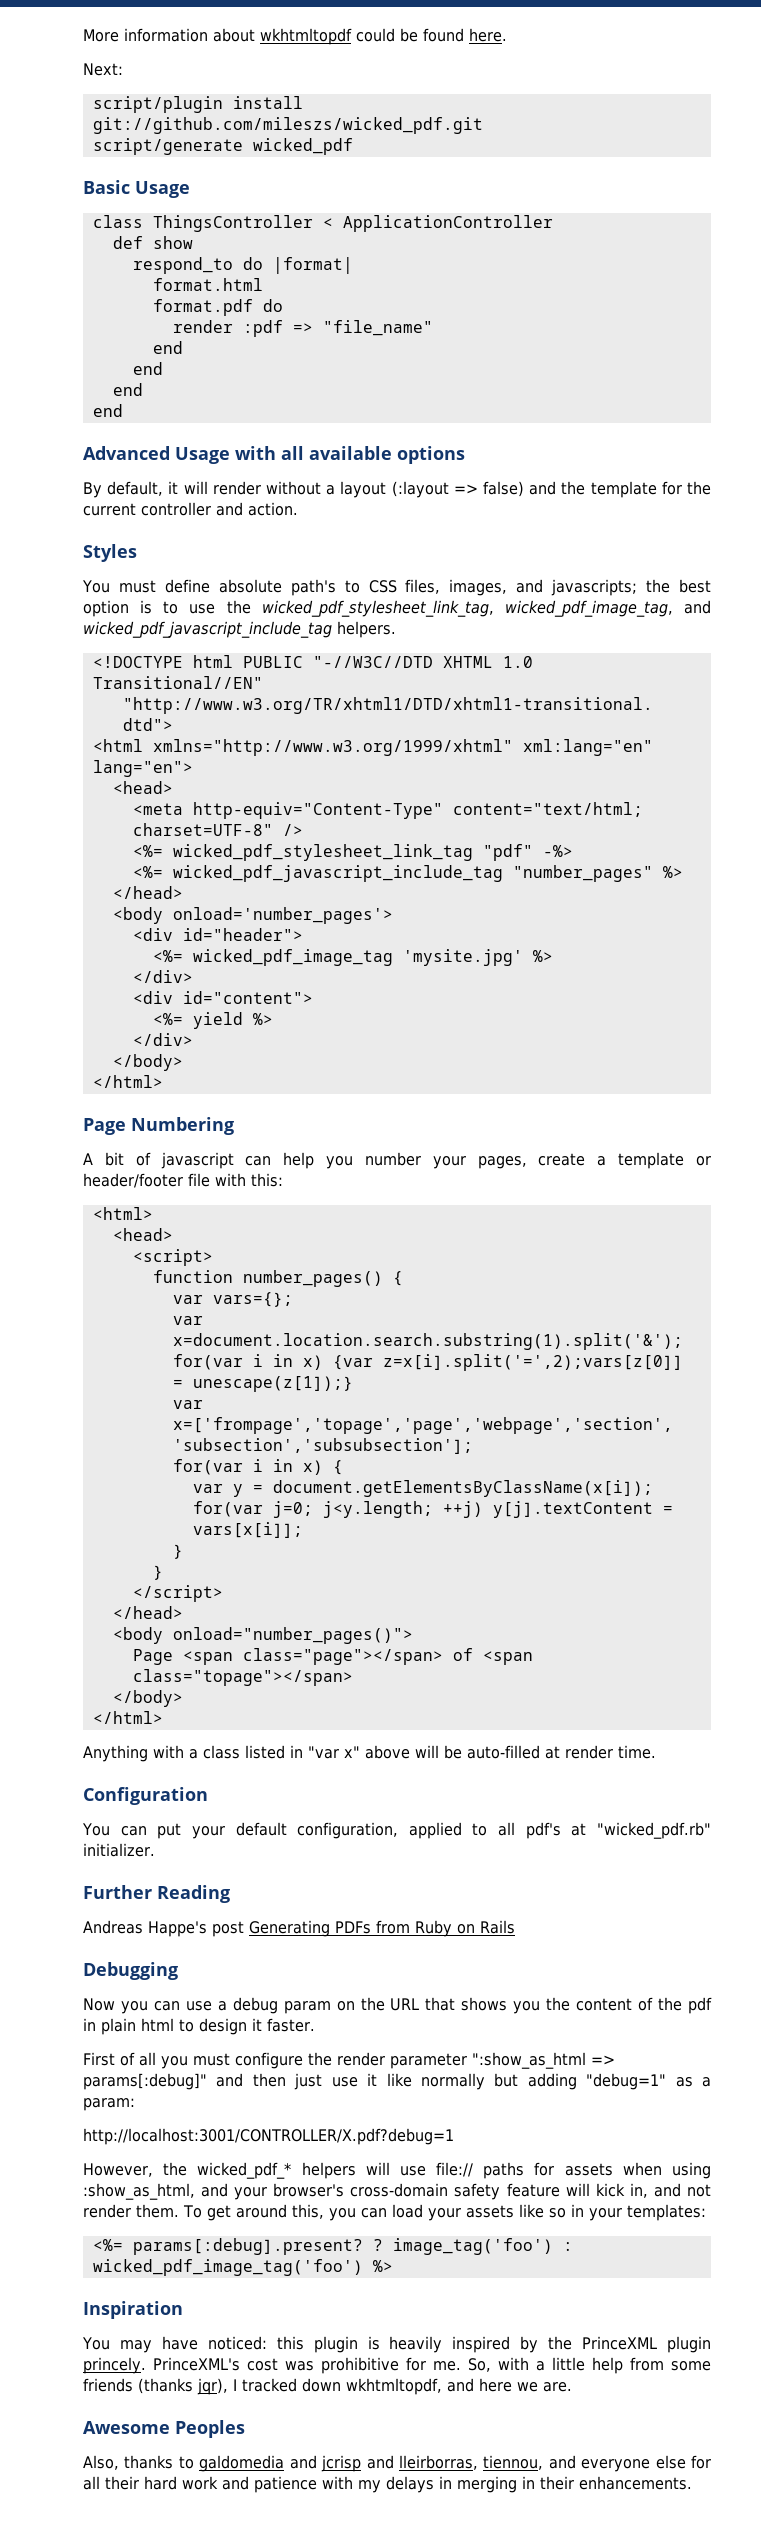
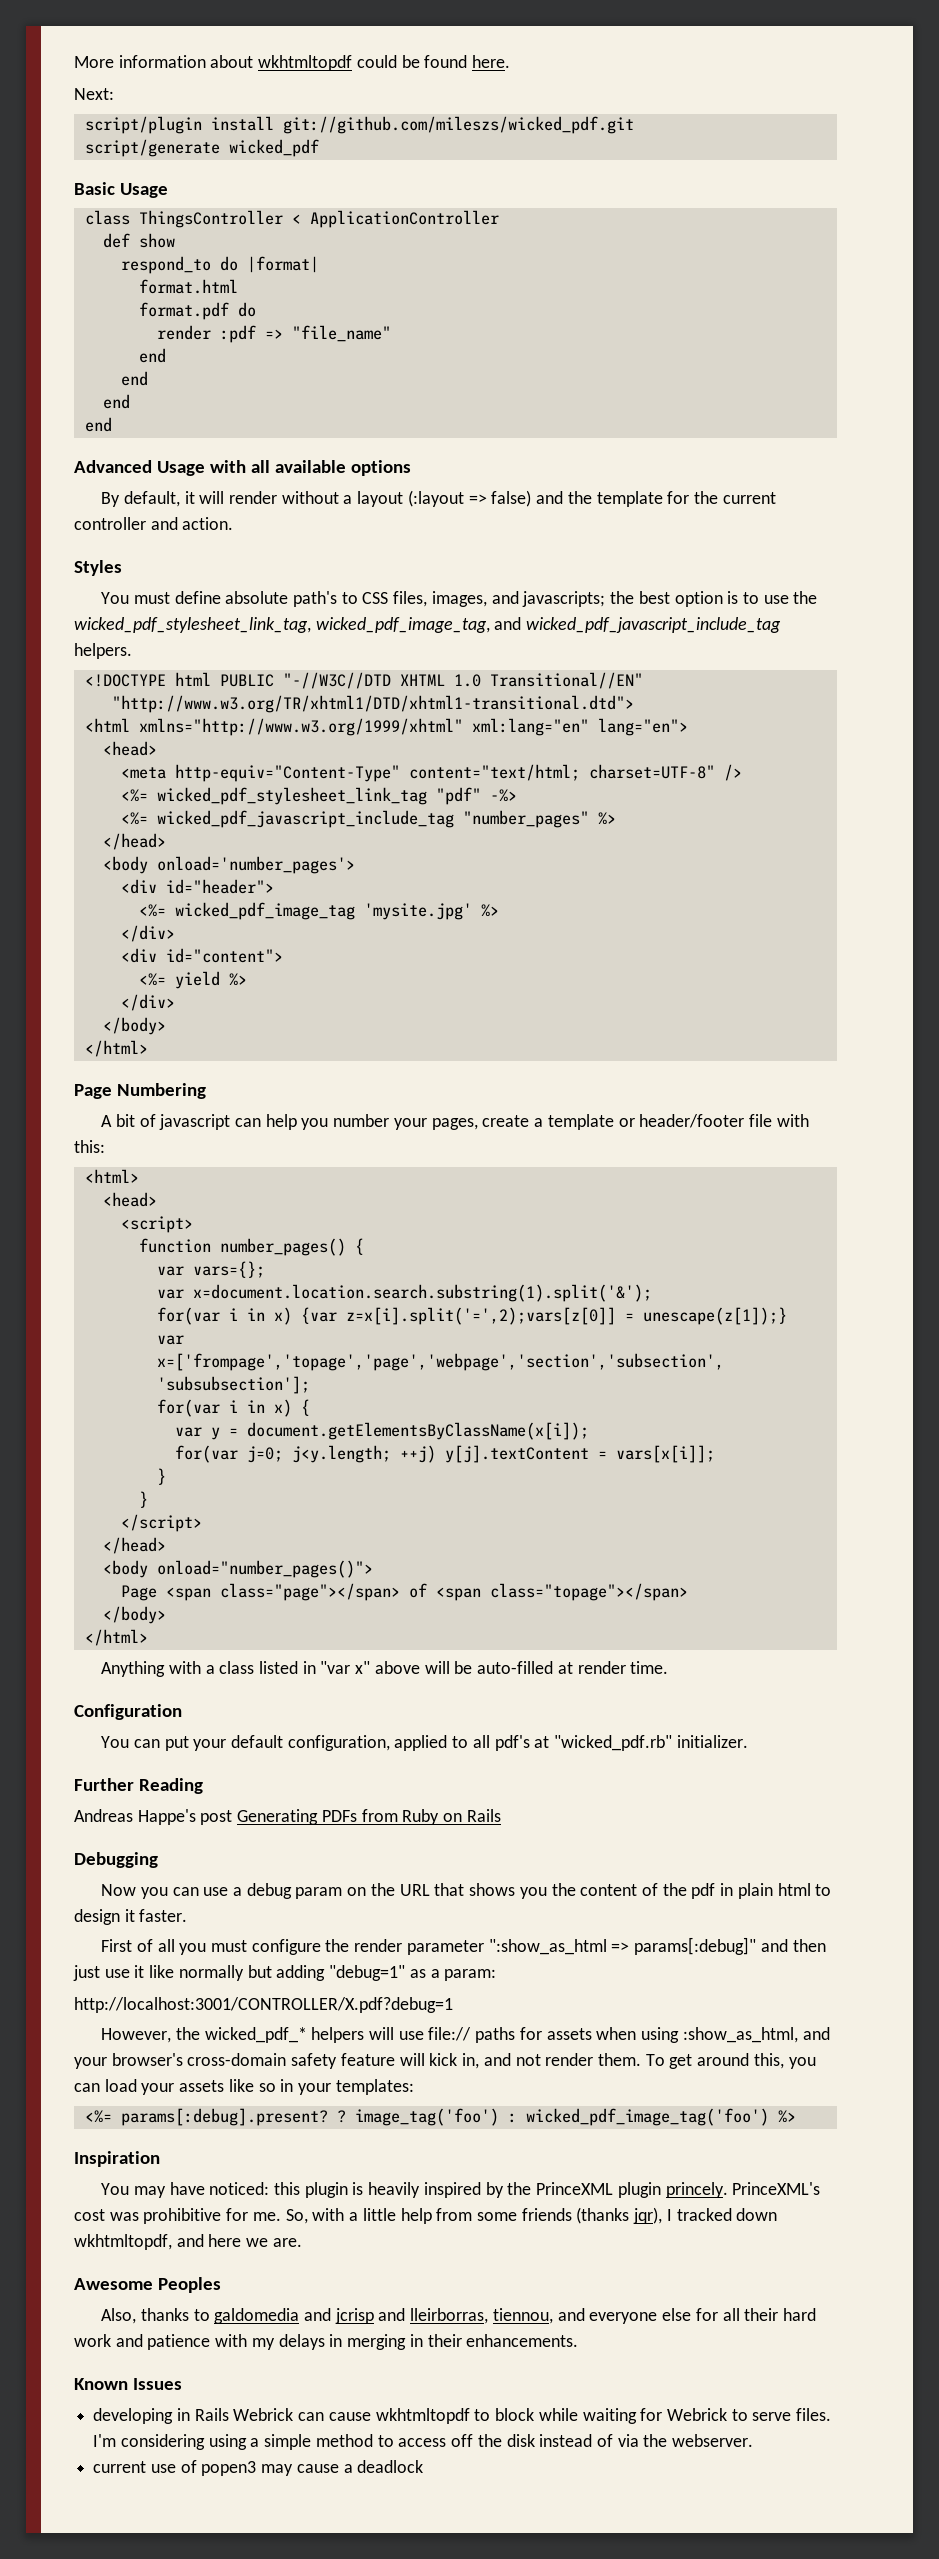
(692, 2483) none -> [74,2378,182,2390] [93,2408,832,2424] [93,2434,754,2450] [93,2460,424,2476] // Known Issues // developing in Rails Webrick can cause wkhtmltopdf to block while waiting for Webrick to serve files. I'm considering using a simple method to access off the disk instead of via the webserver. // current use of popen3 may cause a deadlock

